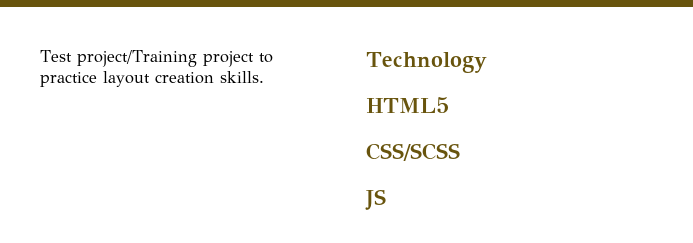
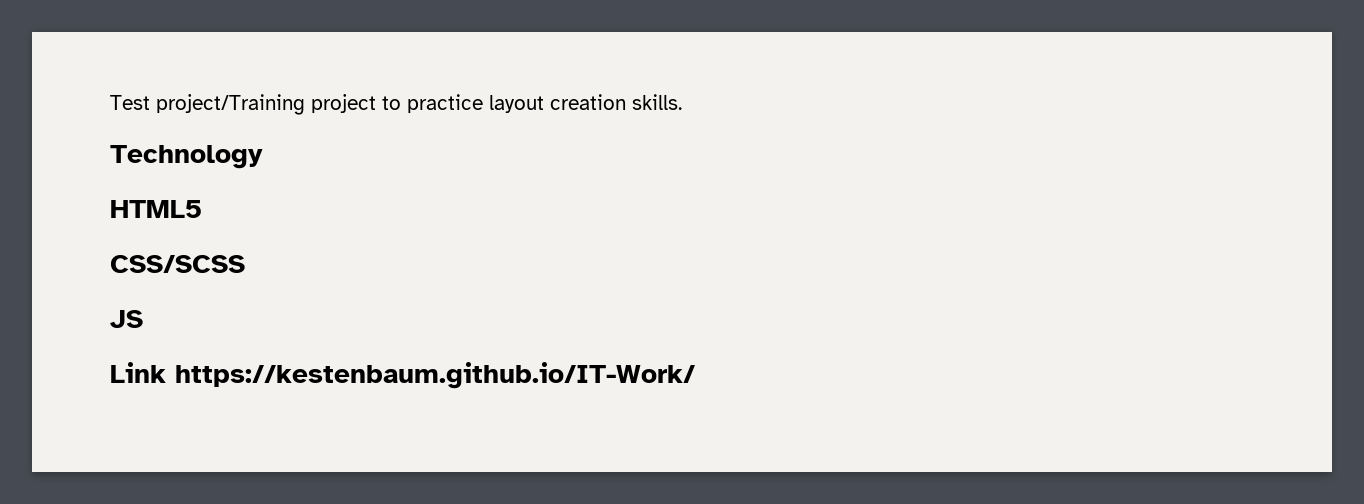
(386, 199) none -> [110,362,695,389] // Link https://kestenbaum.github.io/IT-Work/

